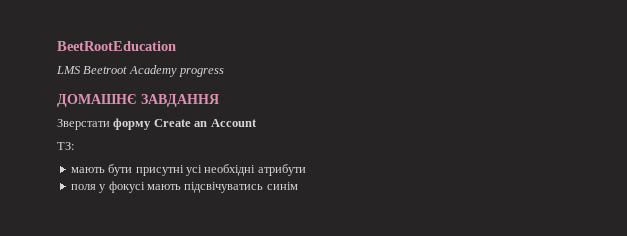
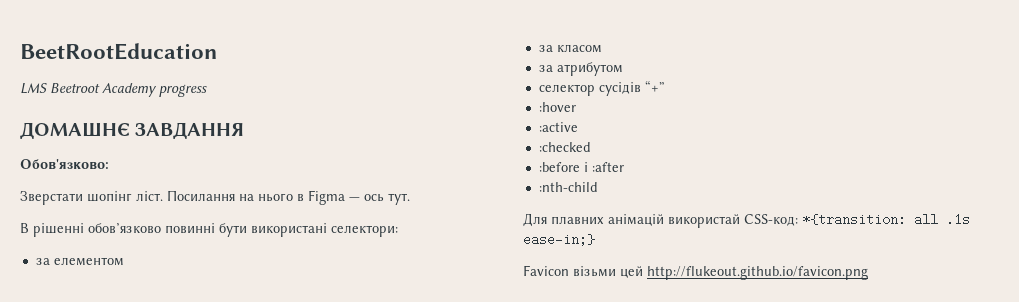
(219, 100) none -> [20,159,109,170] // Обов'язково:
[113,118,257,130] [57,142,74,150] [70,164,306,176] [70,181,298,193] форму Create an Account // ТЗ: // мають бути присутні усі необхідні атрибути // поля у фокусі мають підсвічуватись синім -> [87,190,410,205] [20,223,398,237] [35,257,124,266] [538,44,602,53] [538,62,623,76] [538,80,665,96] [538,102,576,112] [538,122,578,132] [538,142,591,152] [538,162,624,172] [538,182,598,192] [523,213,970,228] [523,233,595,246] [523,265,868,280] шопінг ліст. Посилання на нього в Figma — ось тут. // В рішенні обов’язково повинні бути використані селектори: // за елементом // за класом // за атрибутом // селектор сусідів “+” // :hover // :active // :checked // :before і :after // :nth-child // Для плавних анімацій використай CSS-код: *{transition: all .1s ease-in;} // Favicon візьми цей http://flukeout.github.io/favicon.png

